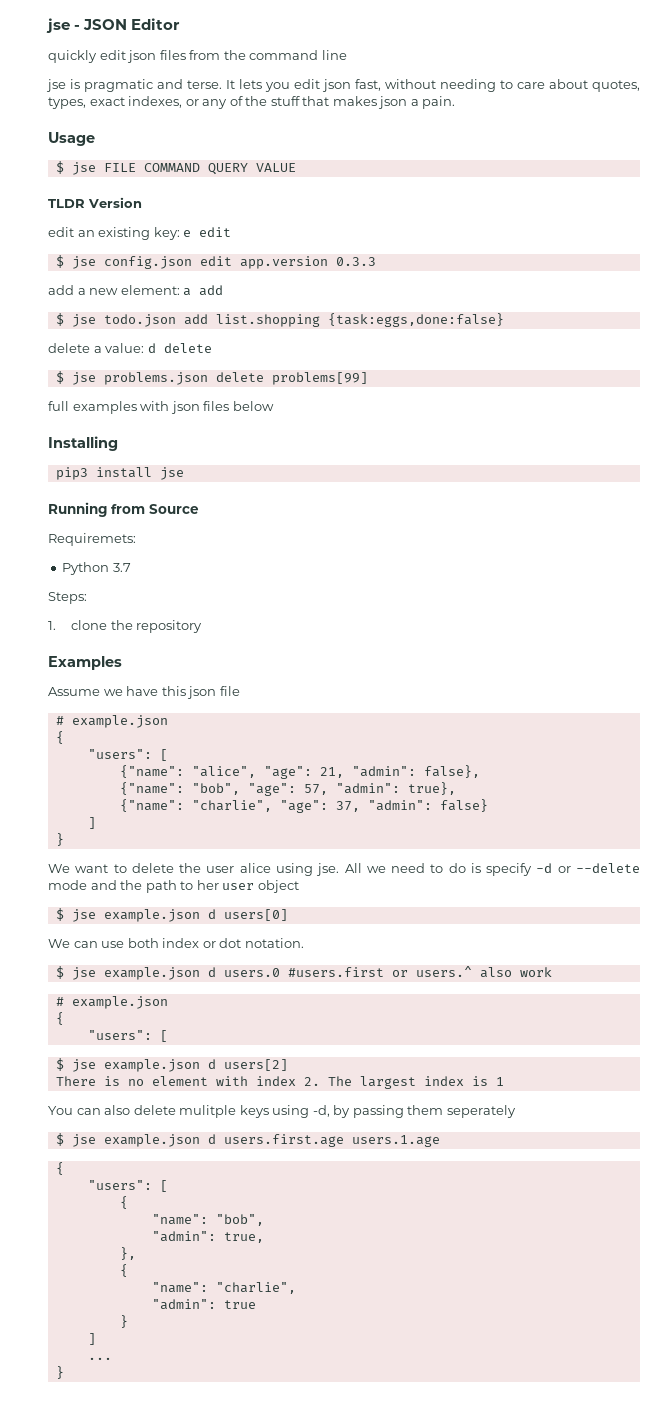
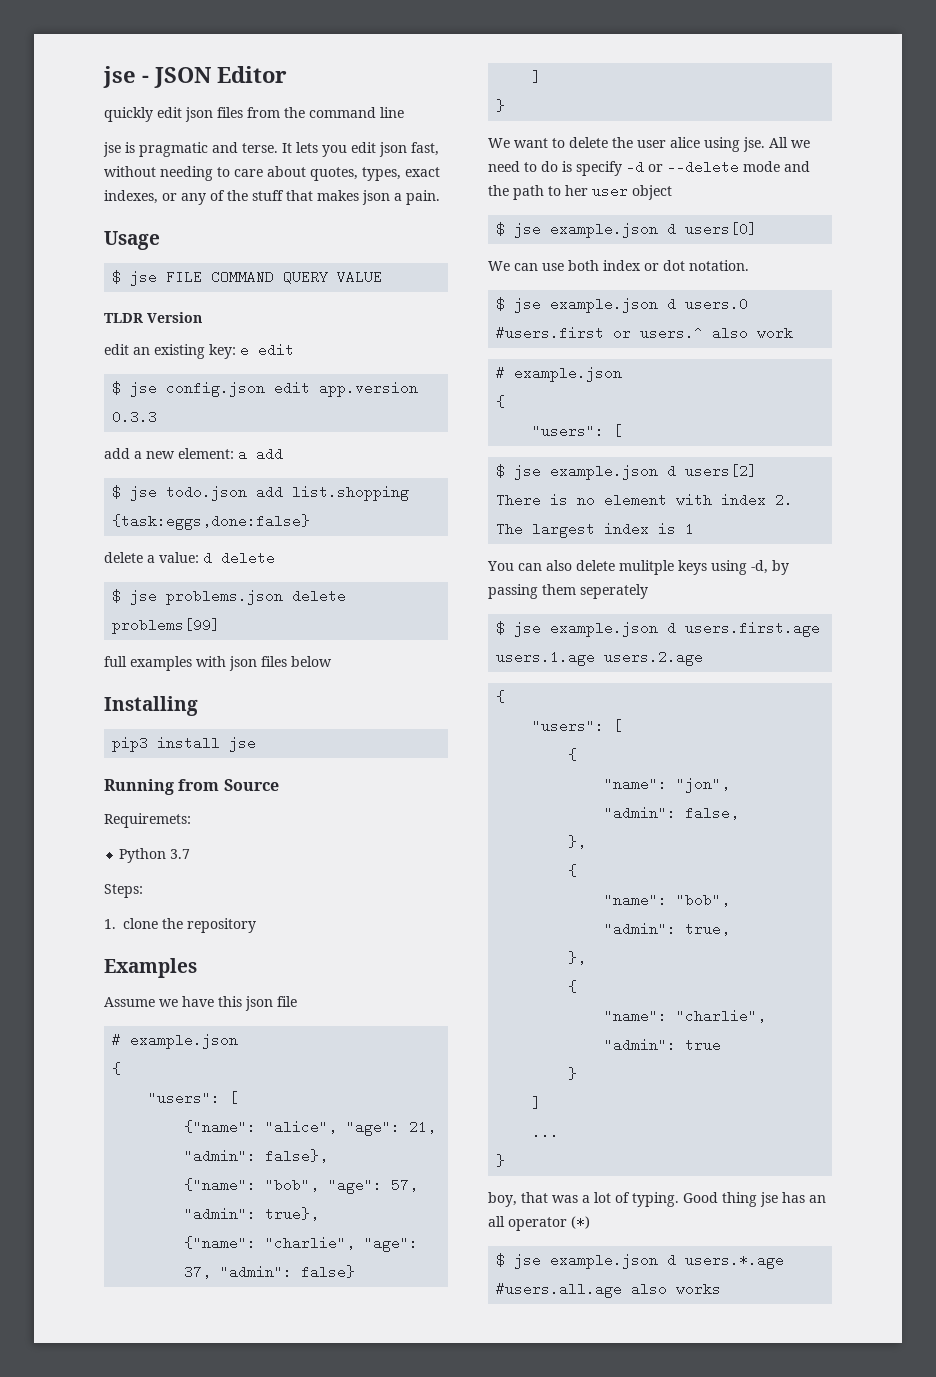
(440, 1141) none -> [604,650,704,666] users.2.age
(128, 1202) none -> [604,777,731,793] [604,806,740,820] [568,835,587,849] [568,864,578,877] // "name": "jon", // "admin": false, // }, // {
(64, 1372) none -> [488,1192,826,1207] [488,1215,590,1231] [496,1253,785,1269] [496,1282,722,1298] // boy, that was a lot of typing. Good thing jse has an all operator (*) // $ jse example.json d users.*.age #users.all.age also works

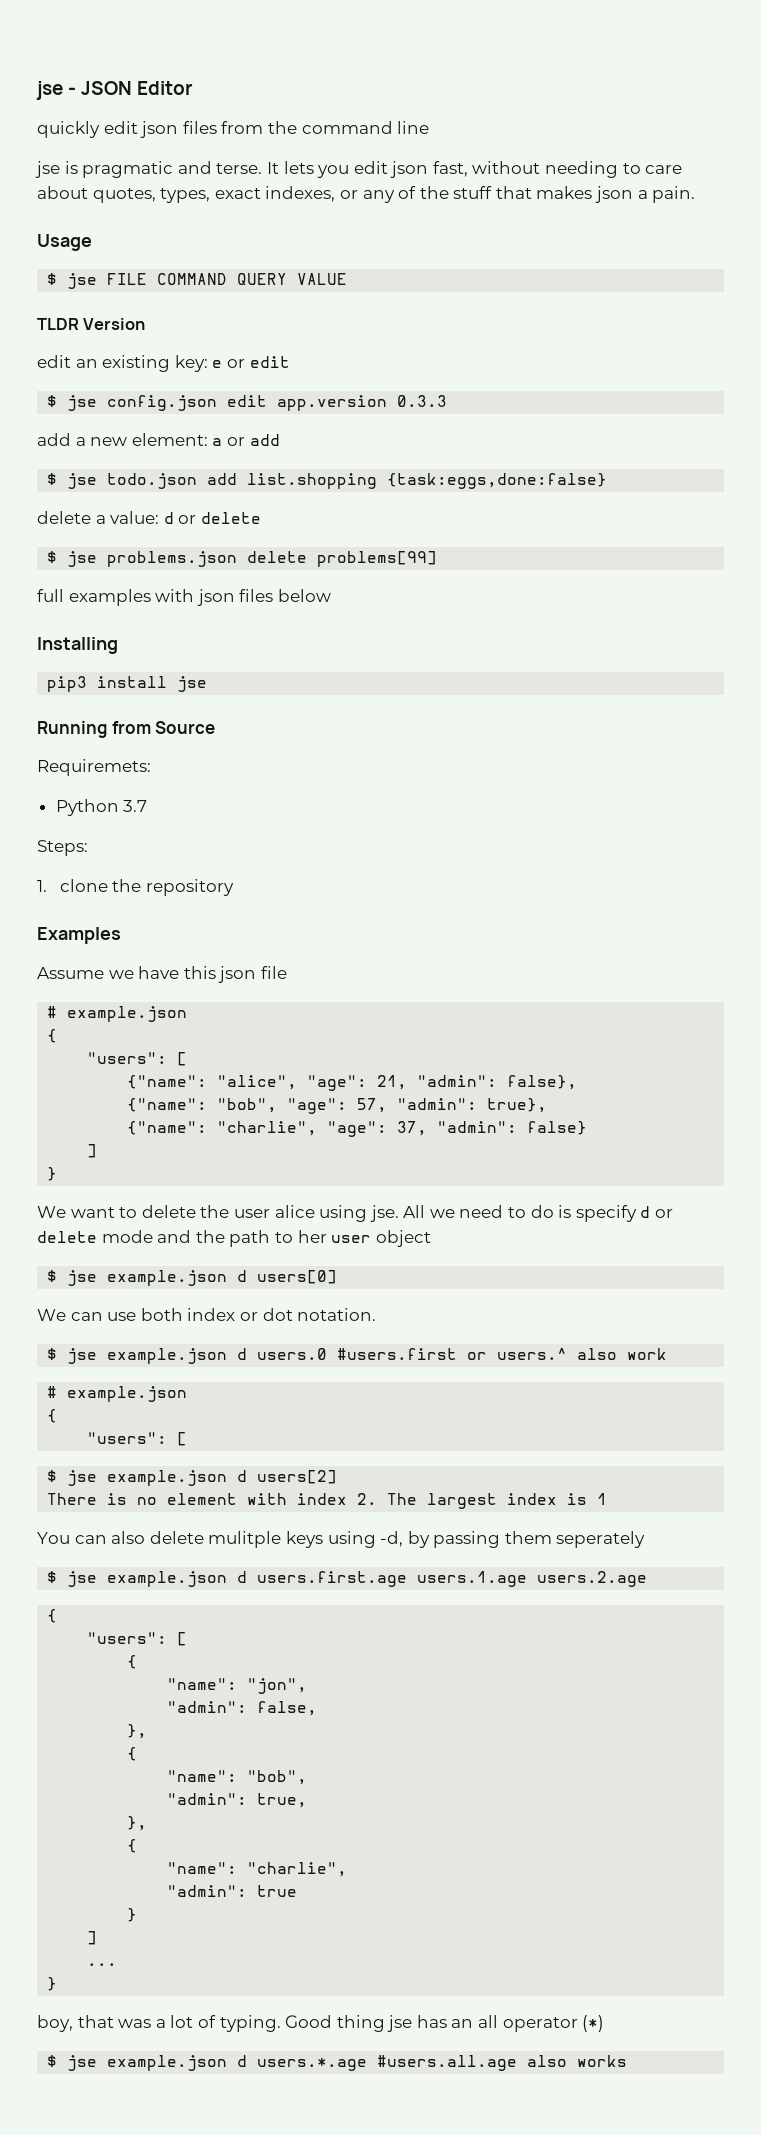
(249, 350) none -> [226,359,245,368] or
(247, 454) none -> [226,437,245,446] or
(212, 558) none -> [178,515,197,524] or
[626,160,739,174] -d or --delete -> [640,1206,674,1218] [37,1231,97,1243] d or delete

